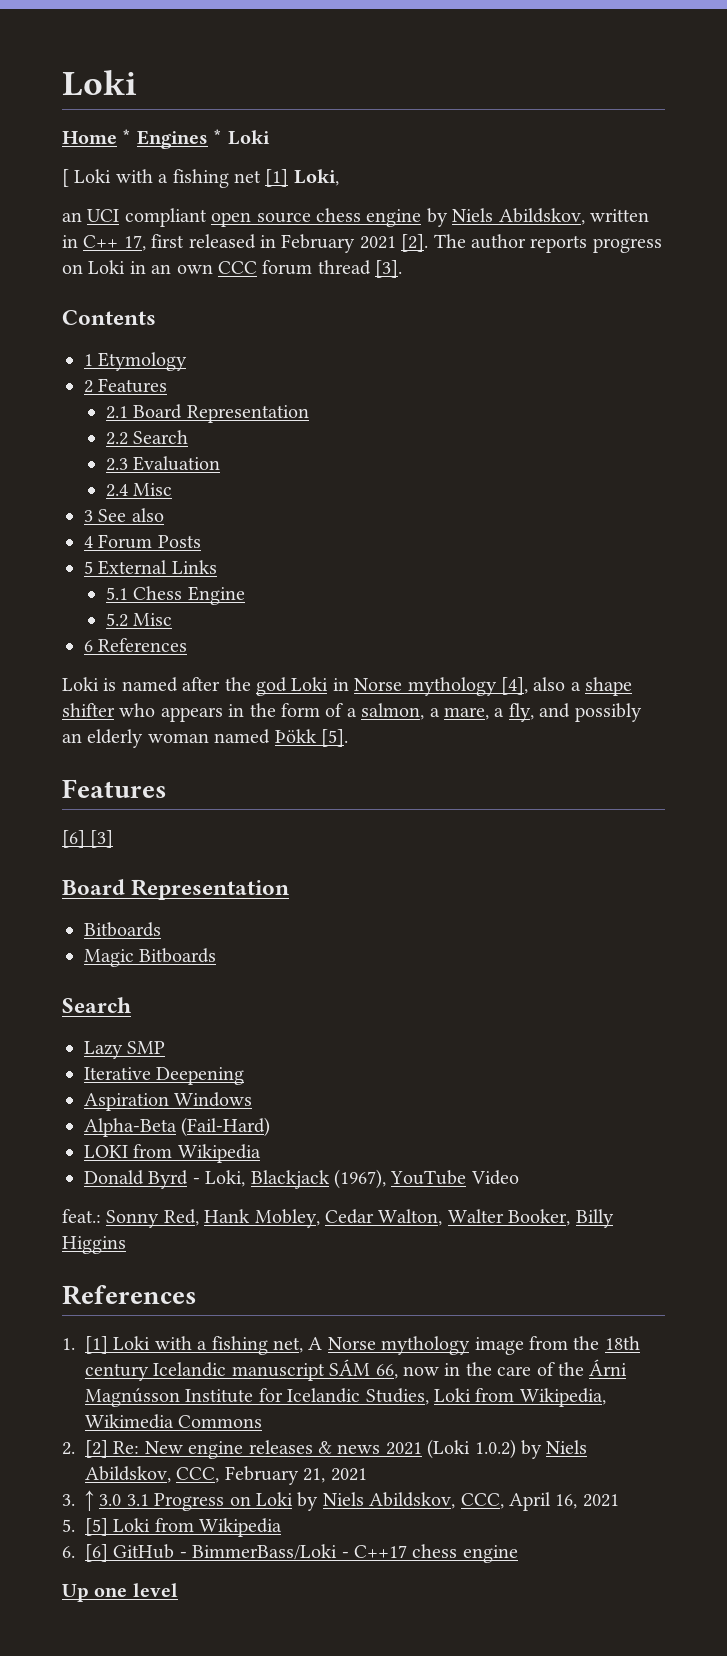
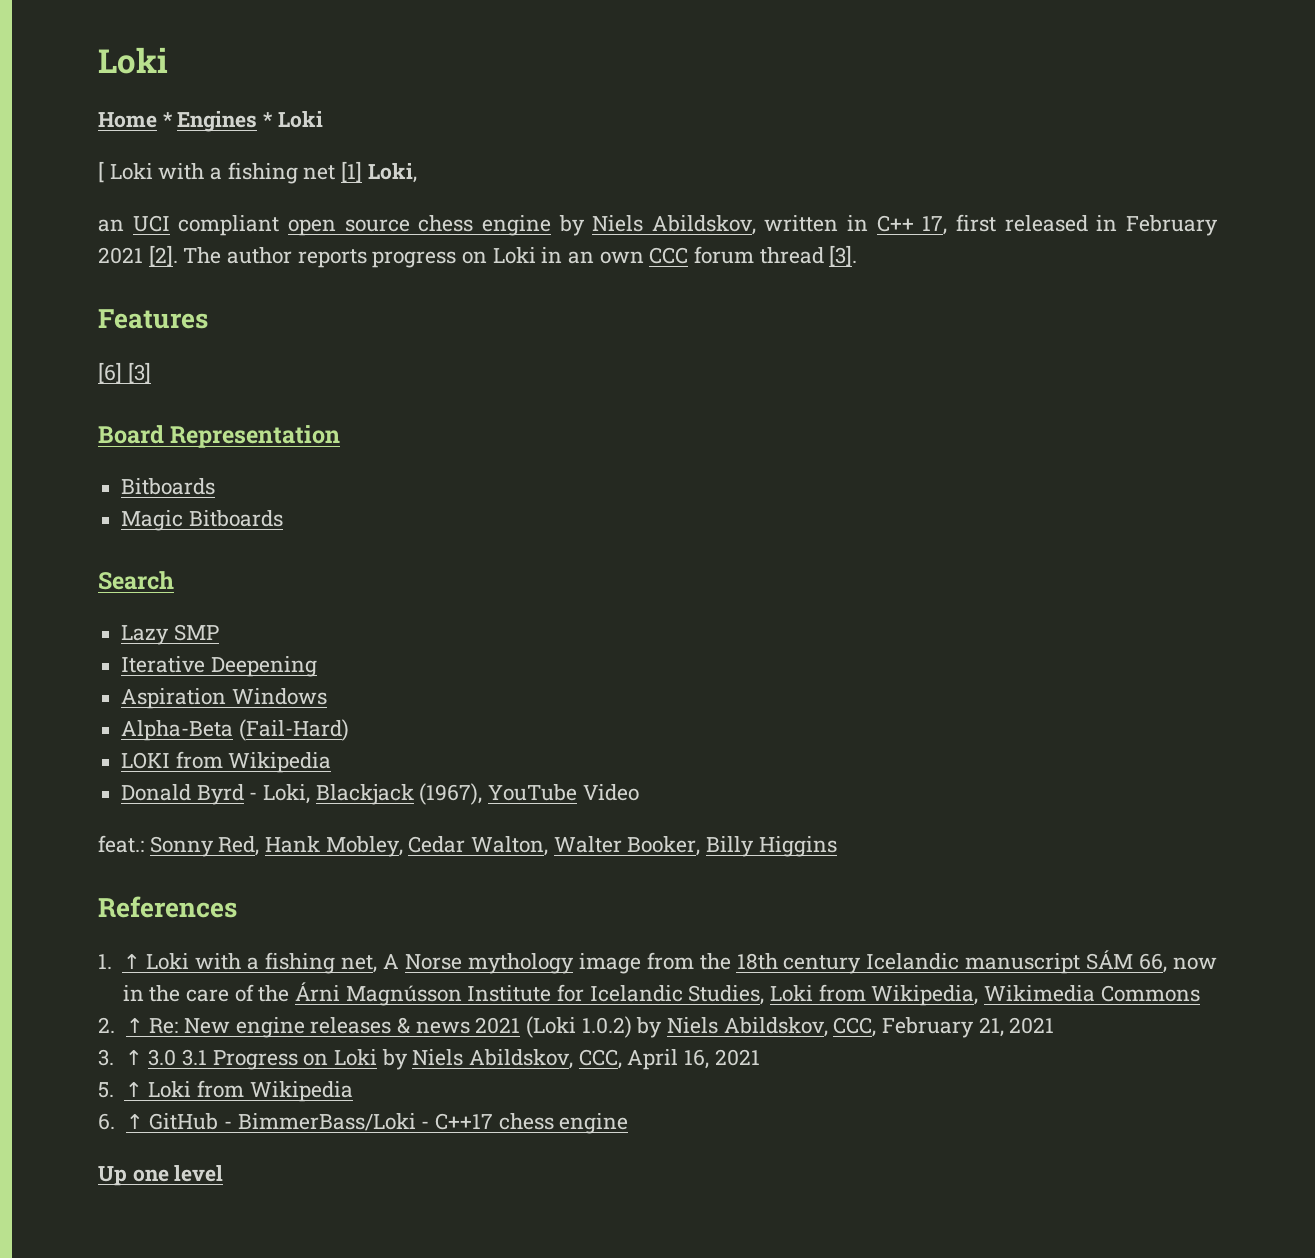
[62,310,156,325] [84,352,188,371] [84,378,168,393] [106,404,309,423] [106,430,189,445] [106,456,221,471] [106,483,173,497] [84,508,164,522] [84,534,201,549] [84,560,217,575] [106,586,245,605] [106,613,173,627] [84,638,188,652] [62,677,633,696] [62,703,642,722] [62,729,348,748] // Contents // 1 Etymology // 2 Features // 2.1 Board Representation // 2.2 Search // 2.3 Evaluation // 2.4 Misc // 3 See also // 4 Forum Posts // 5 External Links // 5.1 Chess Engine // 5.2 Misc // 6 References // Loki is named after the god Loki in Norse mythology [4], also a shape shifter who appears in the form of a salmon, a mare, a fly, and possibly an elderly woman named Þökk [5]. -> (858, 256) none
[85,1336,108,1354] [1] -> [122,954,141,969] ↑
[85,1440,108,1458] [2] -> [125,1018,144,1033] ↑
[85,1518,108,1536] [5] -> [124,1082,143,1097] ↑
[85,1544,108,1562] [6] -> [125,1114,144,1129] ↑

